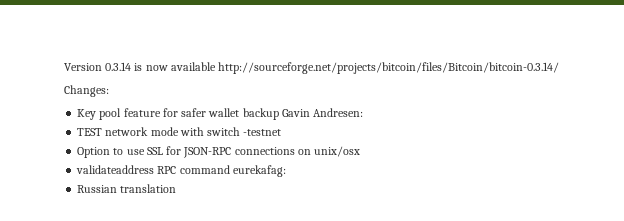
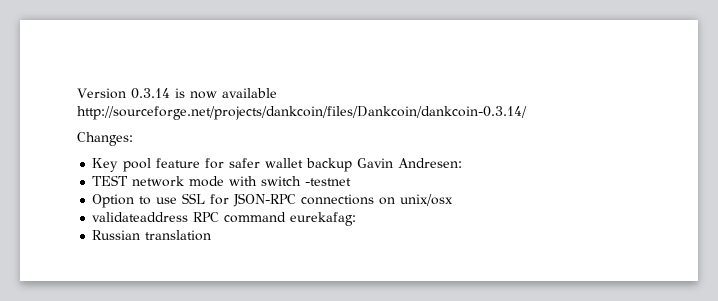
[218,62,560,74] http://sourceforge.net/projects/bitcoin/files/Bitcoin/bitcoin-0.3.14/ -> [77,106,527,120] http://sourceforge.net/projects/dankcoin/files/Dankcoin/dankcoin-0.3.14/

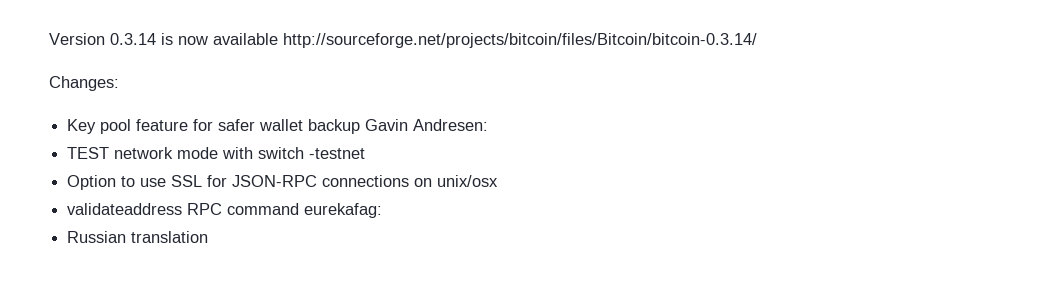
[77,106,527,120] http://sourceforge.net/projects/dankcoin/files/Dankcoin/dankcoin-0.3.14/ -> [283,33,757,48] http://sourceforge.net/projects/bitcoin/files/Bitcoin/bitcoin-0.3.14/

